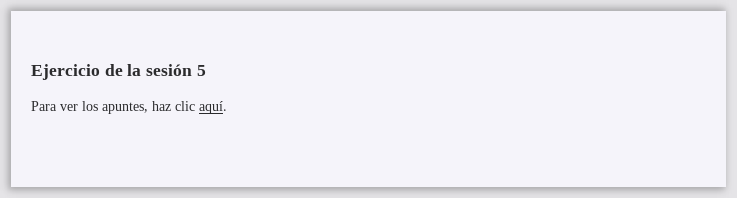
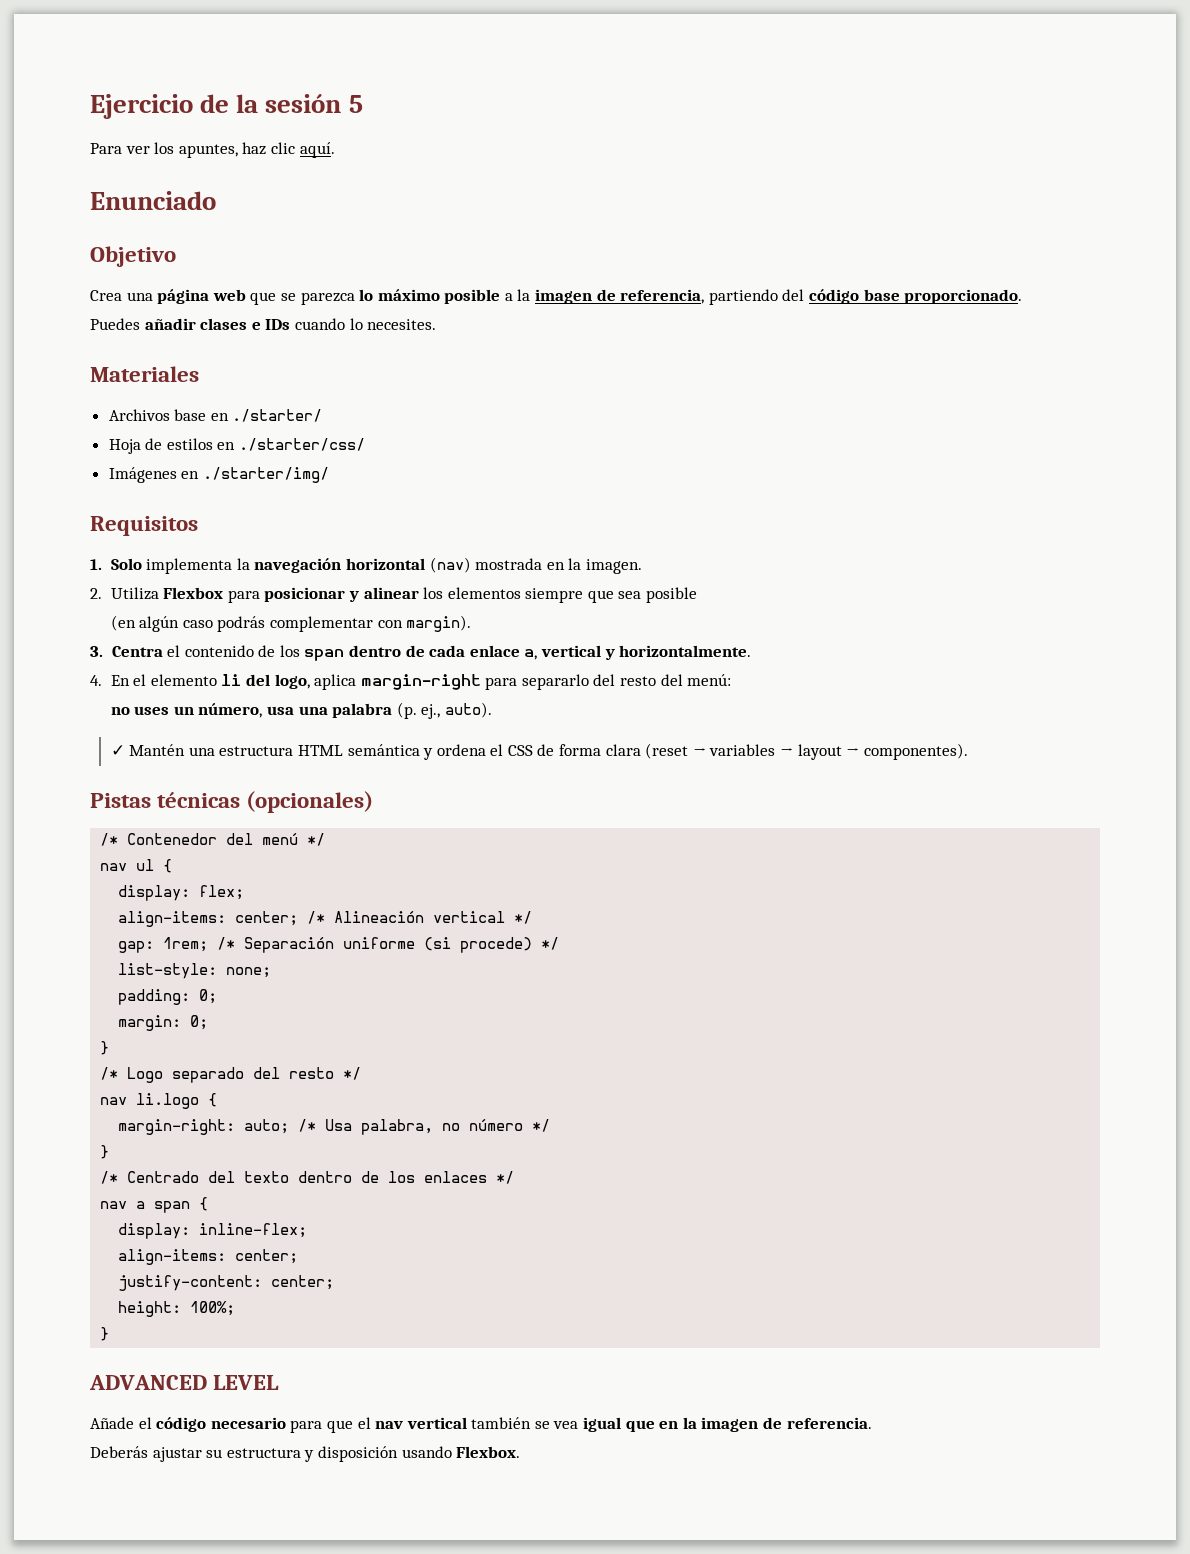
(227, 107) none -> [90,191,216,210] [90,246,176,267] [90,289,1023,305] [90,318,437,330] [90,366,199,382] [108,409,323,422] [108,438,366,454] [108,467,329,483] [90,516,198,536] [90,557,642,574] [90,587,698,603] [110,615,472,632] [90,645,752,661] [90,674,732,690] [110,702,492,719] [110,743,968,760] [90,791,374,813] [100,833,326,846] [100,859,173,873] [118,885,245,901] [118,911,533,927] [118,937,560,953] [118,963,272,979] [118,989,218,1005] [118,1015,209,1031] [100,1041,110,1055] [100,1067,362,1083] [100,1093,218,1109] [118,1119,551,1135] [100,1145,110,1159] [100,1171,515,1184] [100,1197,209,1213] [118,1223,308,1239] [118,1249,299,1265] [118,1275,335,1291] [118,1301,236,1317] [100,1327,110,1341] [89,1375,280,1390] [90,1417,872,1433] [90,1446,521,1462] // Enunciado // Objetivo // Crea una página web que se parezca lo máximo posible a la imagen de referencia, partiendo del código base proporcionado. // Puedes añadir clases e IDs cuando lo necesites. // Materiales // Archivos base en ./starter/ // Hoja de estilos en ./starter/css/ // Imágenes en ./starter/img/ // Requisitos // 1. Solo implementa la navegación horizontal (nav) mostrada en la imagen. // 2. Utiliza Flexbox para posicionar y alinear los elementos siempre que sea posible // (en algún caso podrás complementar con margin). // 3. Centra el contenido de los span dentro de cada enlace a, vertical y horizontalmente. // 4. En el elemento li del logo, aplica margin-right para separarlo del resto del menú: // no uses un número, usa una palabra (p. ej., auto). // ✓ Mantén una estructura HTML semántica y ordena el CSS de forma clara (reset → variables → layout → componentes). // Pistas técnicas (opcionales) // /* Contenedor del menú */ // nav ul { // display: flex; // align-items: center; /* Alineación vertical */ // gap: 1rem; /* Separación uniforme (si procede) */ // list-style: none; // padding: 0; // margin: 0; // } // /* Logo separado del resto */ // nav li.logo { // margin-right: auto; /* Usa palabra, no número */ // } // /* Centrado del texto dentro de los enlaces */ // nav a span { // display: inline-flex; // align-items: center; // justify-content: center; // height: 100%; // } // ADVANCED LEVEL // Añade el código necesario para que el nav vertical también se vea igual que en la imagen de referencia. // Deberás ajustar su estructura y disposición usando Flexbox.

